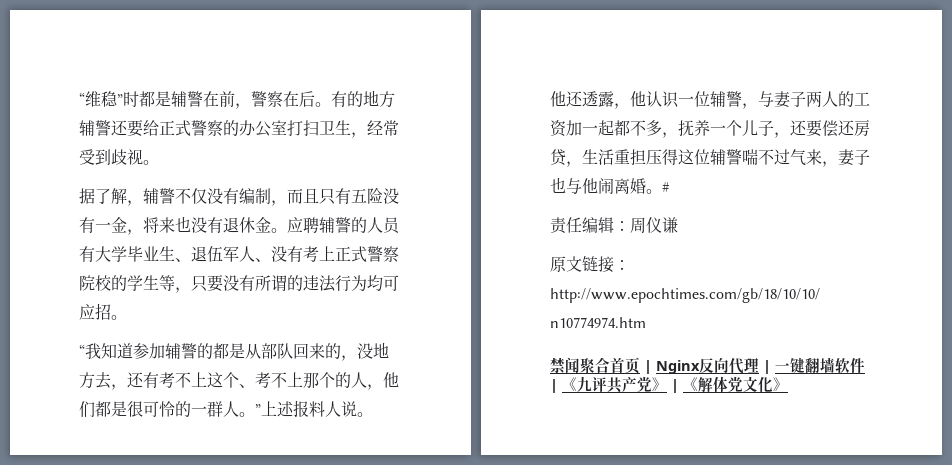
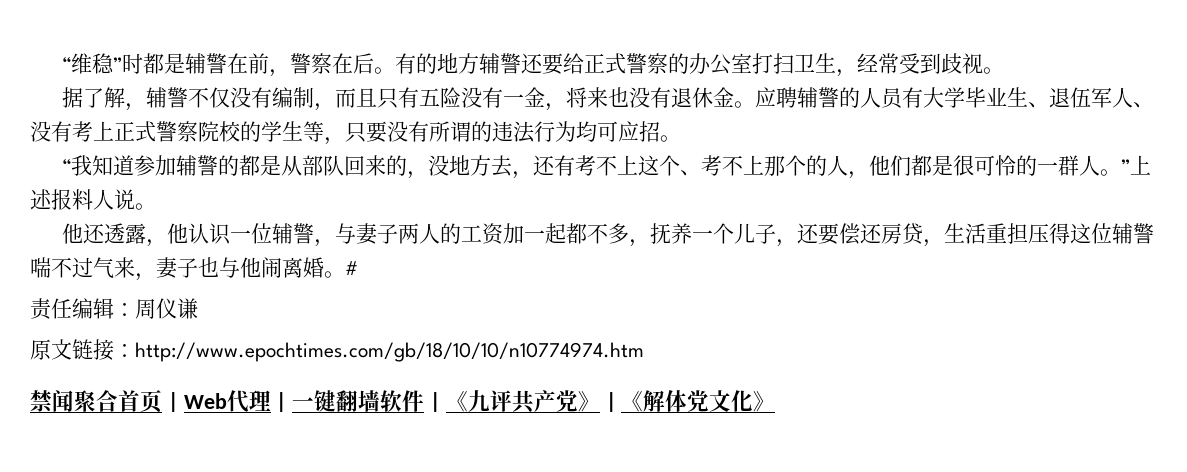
[656,358,729,374] Nginx反向 -> [183,393,227,409] Web

